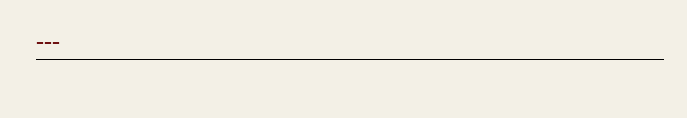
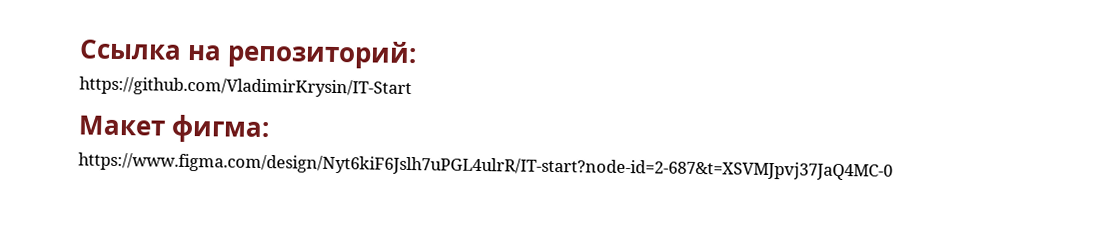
[36,42,60,49] --- -> [79,39,418,70] [79,76,412,99] [78,114,271,144] [78,152,893,181] Ссылка на репозиторий: // https://github.com/VladimirKrysin/IT-Start // Макет фигма: // https://www.figma.com/design/Nyt6kiF6Jslh7uPGL4ulrR/IT-start?node-id=2-687&t=XSVMJpvj37JaQ4MC-0

